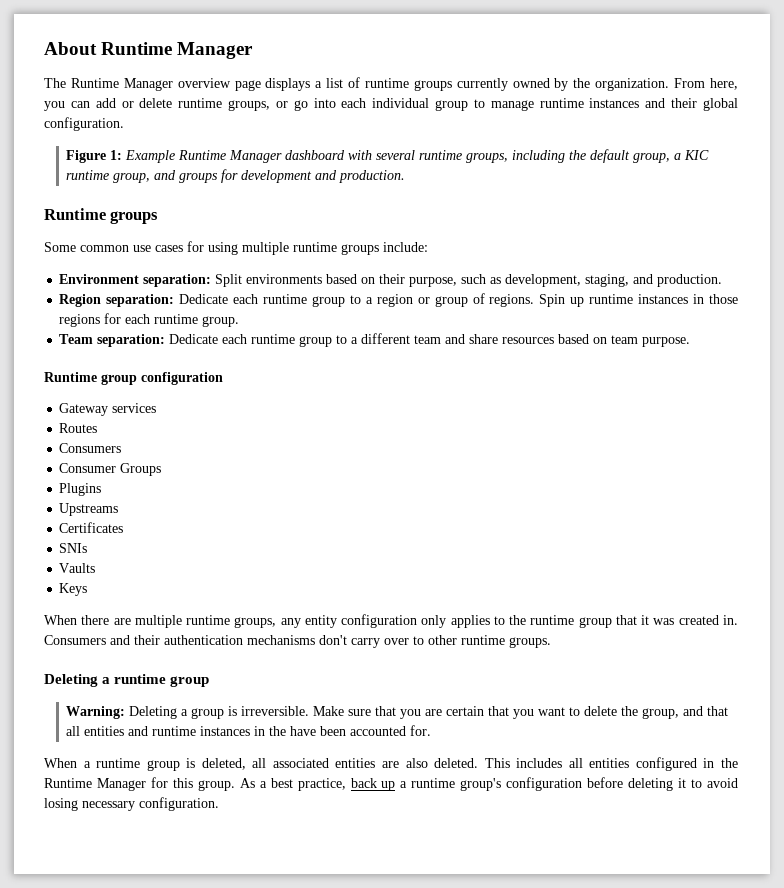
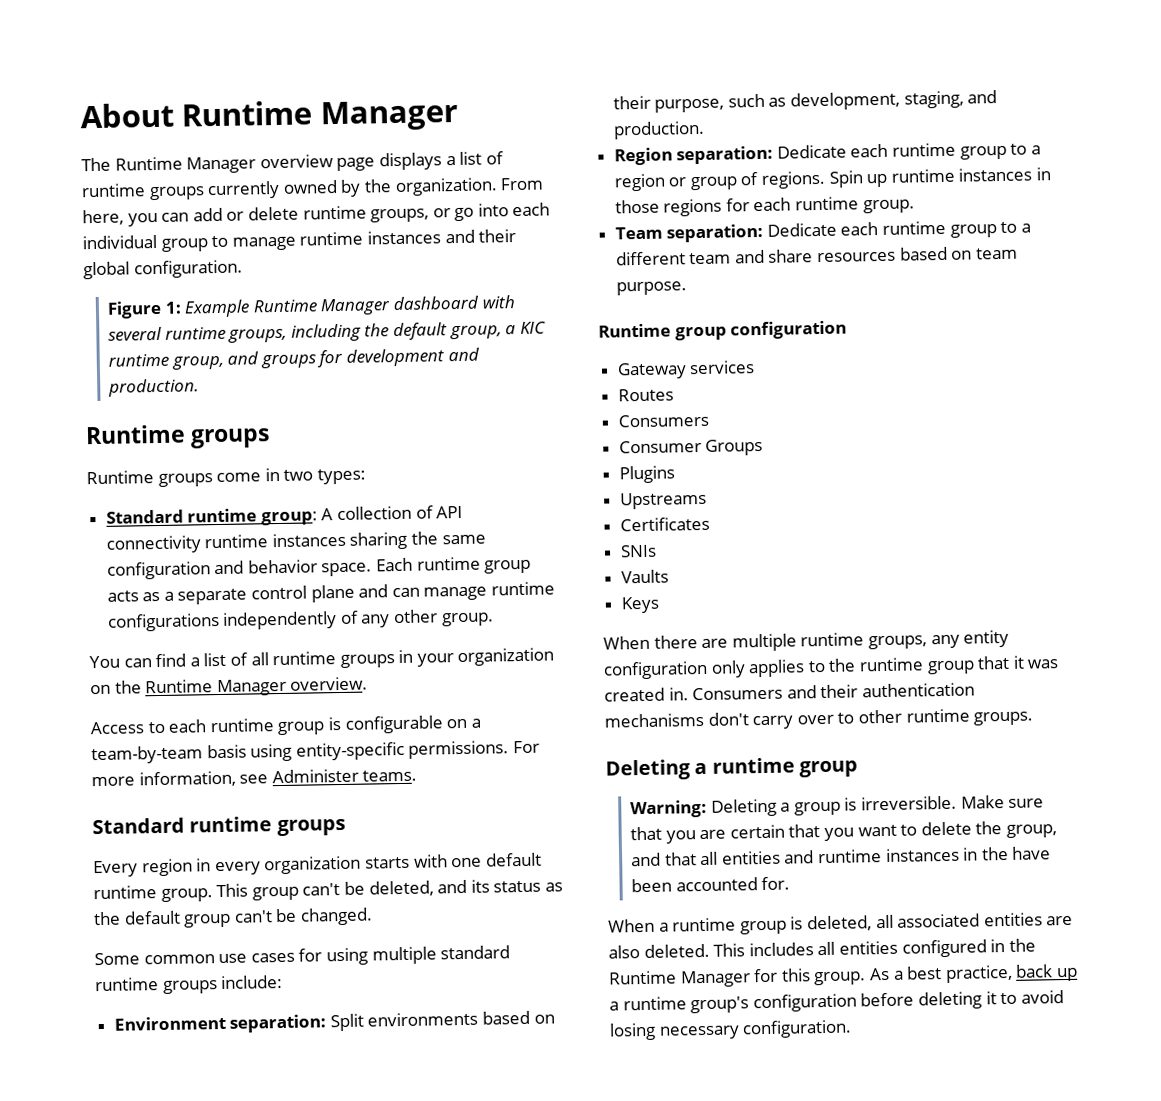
(159, 217) none -> [86,467,366,487] [105,505,464,526] [105,531,486,554] [106,556,532,580] [106,581,556,605] [107,609,494,632] [89,647,555,669] [90,676,369,697] [90,715,481,736] [91,740,540,765] [91,768,418,788] [92,816,346,837] [93,852,542,878] [93,879,563,903] [93,907,373,928] // Runtime groups come in two types: // Standard runtime group: A collection of API connectivity runtime instances sharing the same configuration and behavior space. Each runtime group acts as a separate control plane and can manage runtime configurations independently of any other group. // You can find a list of all runtime groups in your organization on the Runtime Manager overview. // Access to each runtime group is configurable on a team-by-team basis using entity-specific permissions. For more information, see Administer teams. // Standard runtime groups // Every region in every organization starts with one default runtime group. This group can't be deleted, and its status as the default group can't be changed.
(289, 248) none -> [440,945,511,960] standard

